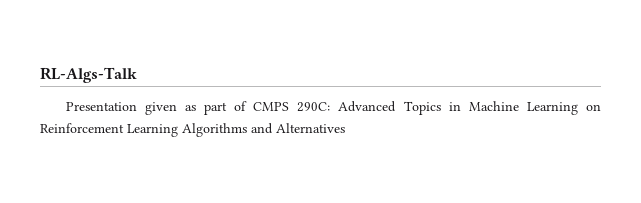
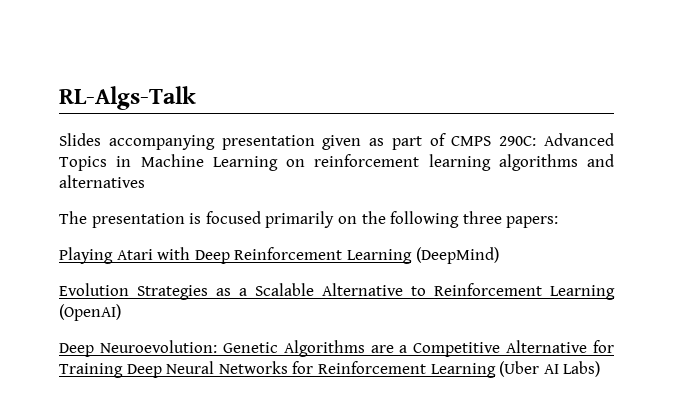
[65,102,137,111] Presentation -> [59,133,315,150] Slides accompanying presentation
[40,123,345,137] Reinforcement Learning Algorithms and Alternatives -> [314,154,614,171] [59,175,145,188] [59,211,559,228] [59,247,499,264] [59,283,615,300] [59,304,121,321] [59,340,614,357] [59,361,601,378] reinforcement learning algorithms and alternatives // The presentation is focused primarily on the following three papers: // Playing Atari with Deep Reinforcement Learning (DeepMind) // Evolution Strategies as a Scalable Alternative to Reinforcement Learning (OpenAI) // Deep Neuroevolution: Genetic Algorithms are a Competitive Alternative for Training Deep Neural Networks for Reinforcement Learning (Uber AI Labs)

